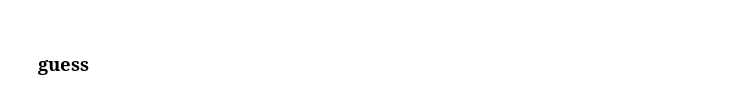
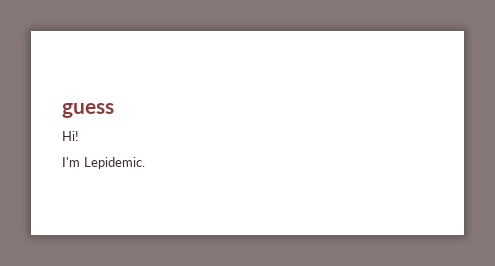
(89, 67) none -> [62,131,79,141] [62,157,145,169] // Hi! // I'm Lepidemic.

